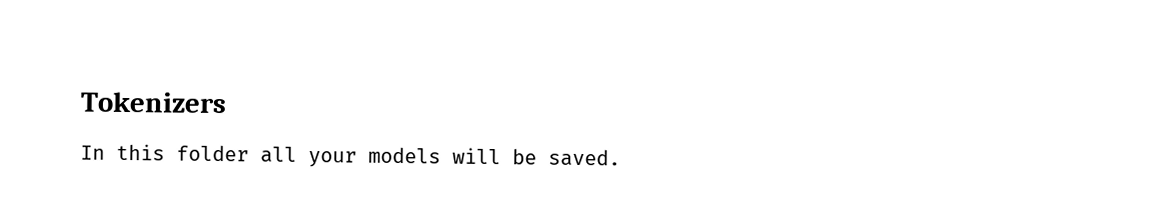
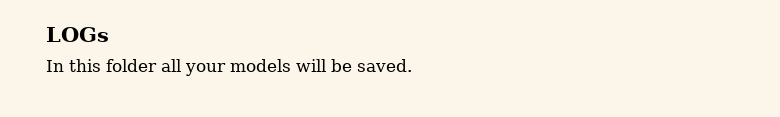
[80,91,227,114] Tokenizers -> [46,27,109,42] LOGs

